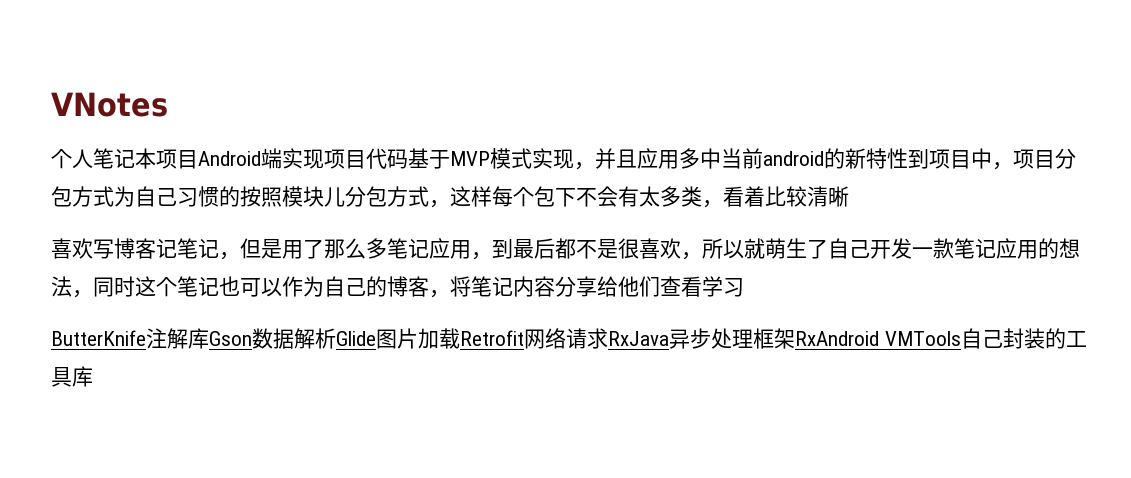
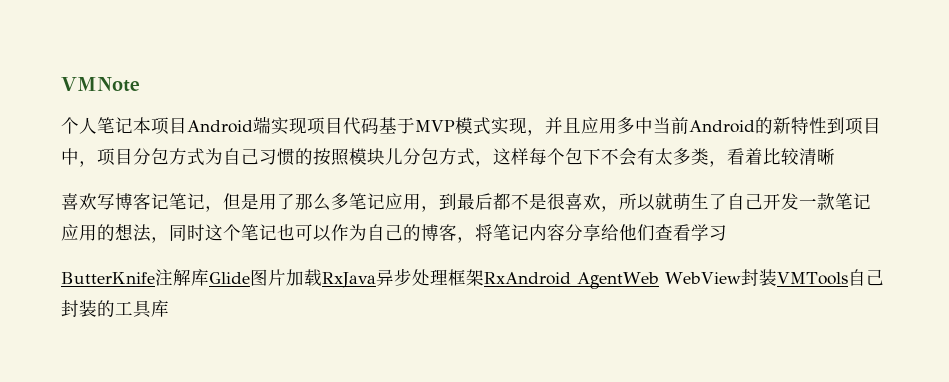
[51,92,168,117] VNotes -> [61,77,140,92] VMNote
[763,151,824,166] android -> [689,120,755,133] Android
[209,328,608,349] Gson数据解析Glide图片加载Retrofit网络请求 -> [209,269,322,286] Glide图片加载
(879, 338) none -> [577,269,777,289] AgentWeb WebView封装

